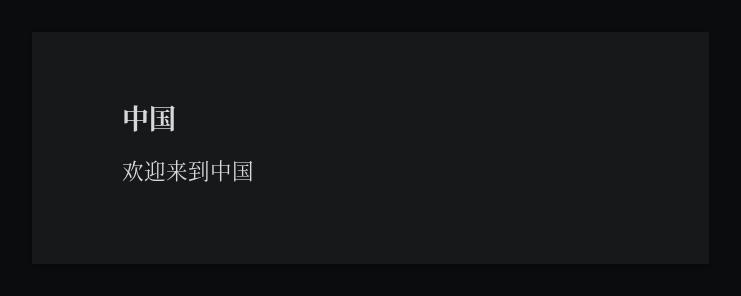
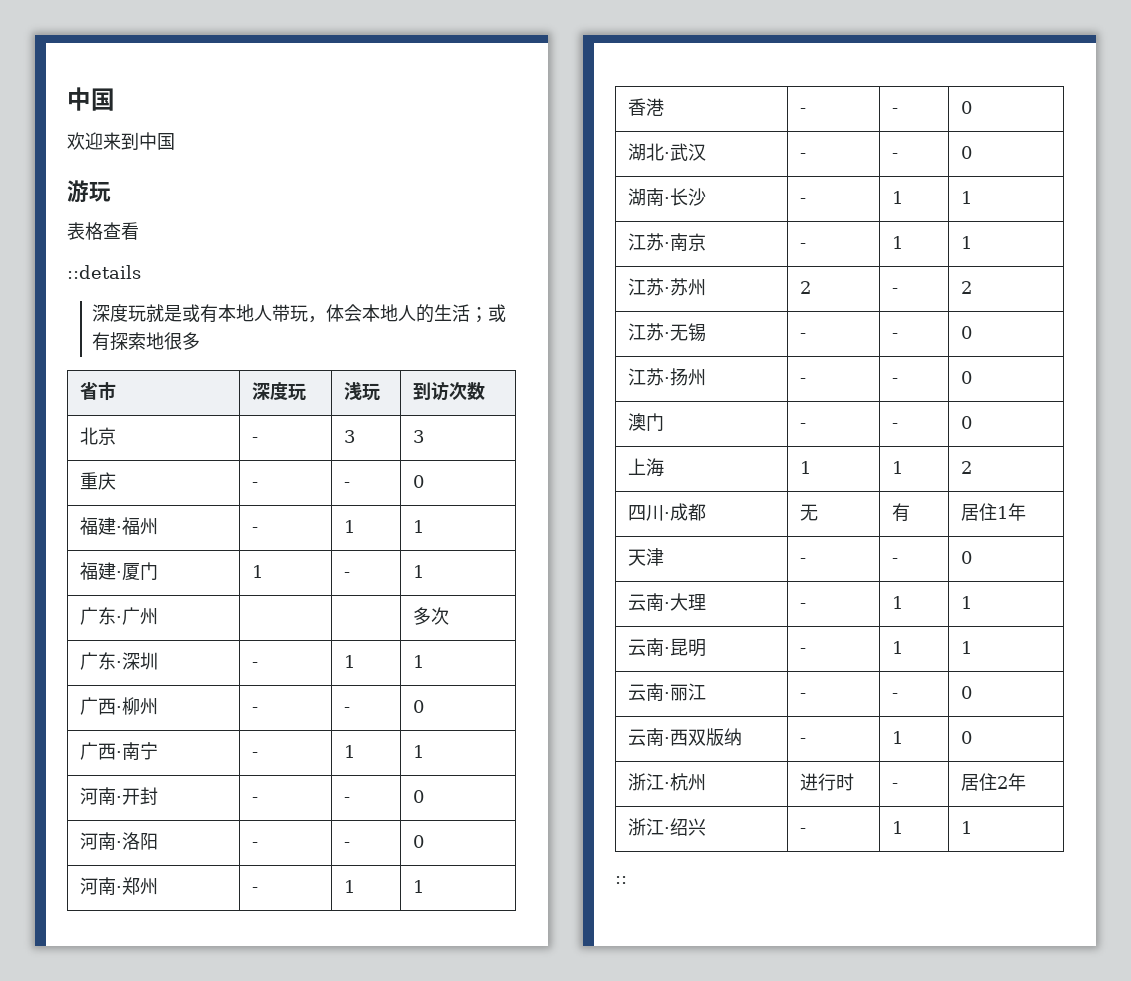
(254, 171) none -> [67,180,111,203] [67,222,139,240] [67,265,141,279] [92,304,507,323] [92,332,201,351] [80,382,117,401] [252,382,307,401] [344,382,381,401] [413,381,486,401] [80,427,117,445] [252,437,259,443] [344,430,356,443] [413,430,425,443] [80,472,117,490] [252,482,259,488] [344,482,351,488] [413,475,425,488] [80,517,159,535] [252,527,259,533] [344,520,356,533] [413,520,425,533] [80,562,159,580] [252,565,264,578] [344,572,351,578] [413,565,425,578] [80,607,159,625] [413,607,450,625] [80,652,159,670] [252,662,259,668] [344,655,356,668] [413,655,425,668] [80,697,159,715] [252,707,259,713] [344,707,351,713] [413,700,425,713] [80,742,159,760] [252,752,259,758] [344,745,356,758] [413,745,425,758] [80,787,159,805] [252,797,259,803] [344,797,351,803] [413,790,425,803] [80,832,159,850] [252,842,259,848] [344,842,351,848] [413,835,425,848] [80,877,159,895] [252,887,259,893] [344,880,356,893] [413,880,425,893] [628,98,665,116] [800,108,807,114] [892,108,899,114] [961,101,973,114] [628,143,707,161] [800,153,807,159] [892,153,899,159] [961,146,973,159] [628,188,707,206] [800,198,807,204] [892,191,904,204] [961,191,973,204] [628,233,707,251] [800,243,807,249] [892,236,904,249] [961,236,973,249] [628,278,707,296] [800,281,812,294] [892,288,899,294] [961,281,973,294] [628,323,707,342] [800,333,807,339] [892,333,899,339] [961,326,973,339] [628,368,707,386] [800,378,807,384] [892,378,899,384] [961,371,973,384] [628,413,665,431] [800,423,807,429] [892,423,899,429] [961,416,973,429] [628,458,665,477] [800,461,812,474] [892,461,904,474] [961,461,973,474] [628,503,707,521] [800,504,819,521] [892,503,911,522] [961,503,1027,521] [628,548,665,566] [800,558,807,564] [892,558,899,564] [961,551,973,564] [628,593,707,611] [800,603,807,609] [892,596,904,609] [961,596,973,609] [628,638,707,657] [800,648,807,654] [892,641,904,654] [961,641,973,654] [628,683,707,701] [800,693,807,699] [892,693,899,699] [961,686,973,699] [628,728,743,746] [800,738,807,744] [892,731,904,744] [961,731,973,744] [628,773,707,791] [800,773,855,791] [892,783,899,789] [961,773,1027,791] [628,818,707,836] [800,828,807,834] [892,821,904,834] [961,821,973,834] [615,876,627,884] // 游玩 // 表格查看 // ::details // 深度玩就是或有本地人带玩，体会本地人的生活；或有探索地很多 // 省市 | 深度玩 | 浅玩 | 到访次数 // 北京 | - | 3 | 3 // 重庆 | - | - | 0 // 福建·福州 | - | 1 | 1 // 福建·厦门 | 1 | - | 1 // 广东·广州 | | | 多次 // 广东·深圳 | - | 1 | 1 // 广西·柳州 | - | - | 0 // 广西·南宁 | - | 1 | 1 // 河南·开封 | - | - | 0 // 河南·洛阳 | - | - | 0 // 河南·郑州 | - | 1 | 1 // 香港 | - | - | 0 // 湖北·武汉 | - | - | 0 // 湖南·长沙 | - | 1 | 1 // 江苏·南京 | - | 1 | 1 // 江苏·苏州 | 2 | - | 2 // 江苏·无锡 | - | - | 0 // 江苏·扬州 | - | - | 0 // 澳门 | - | - | 0 // 上海 | 1 | 1 | 2 // 四川·成都 | 无 | 有 | 居住1年 // 天津 | - | - | 0 // 云南·大理 | - | 1 | 1 // 云南·昆明 | - | 1 | 1 // 云南·丽江 | - | - | 0 // 云南·西双版纳 | - | 1 | 0 // 浙江·杭州 | 进行时 | - | 居住2年 // 浙江·绍兴 | - | 1 | 1 // ::

